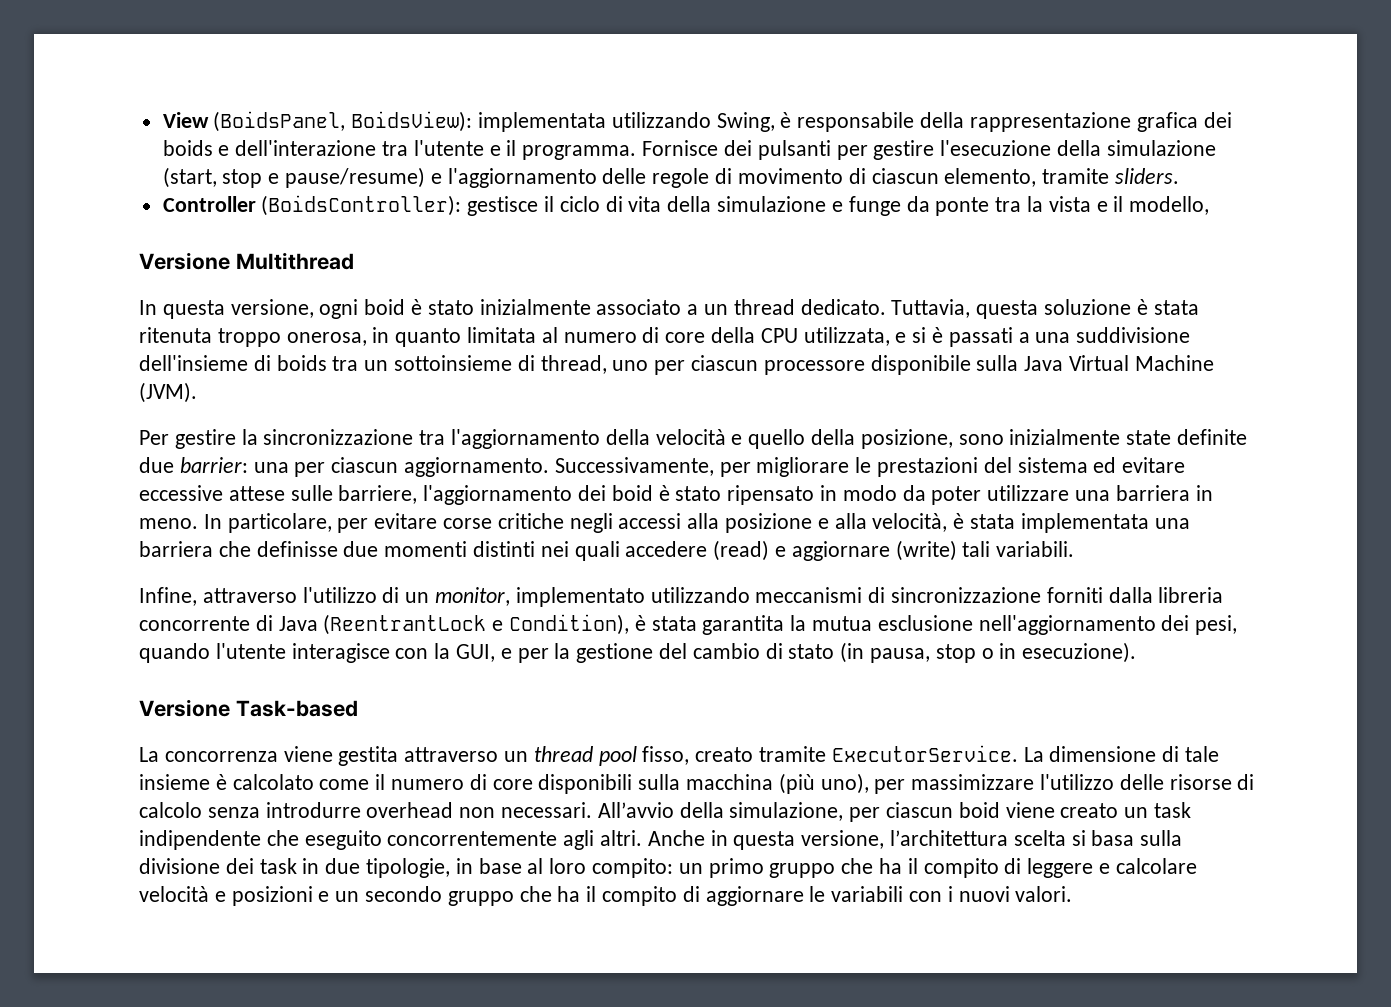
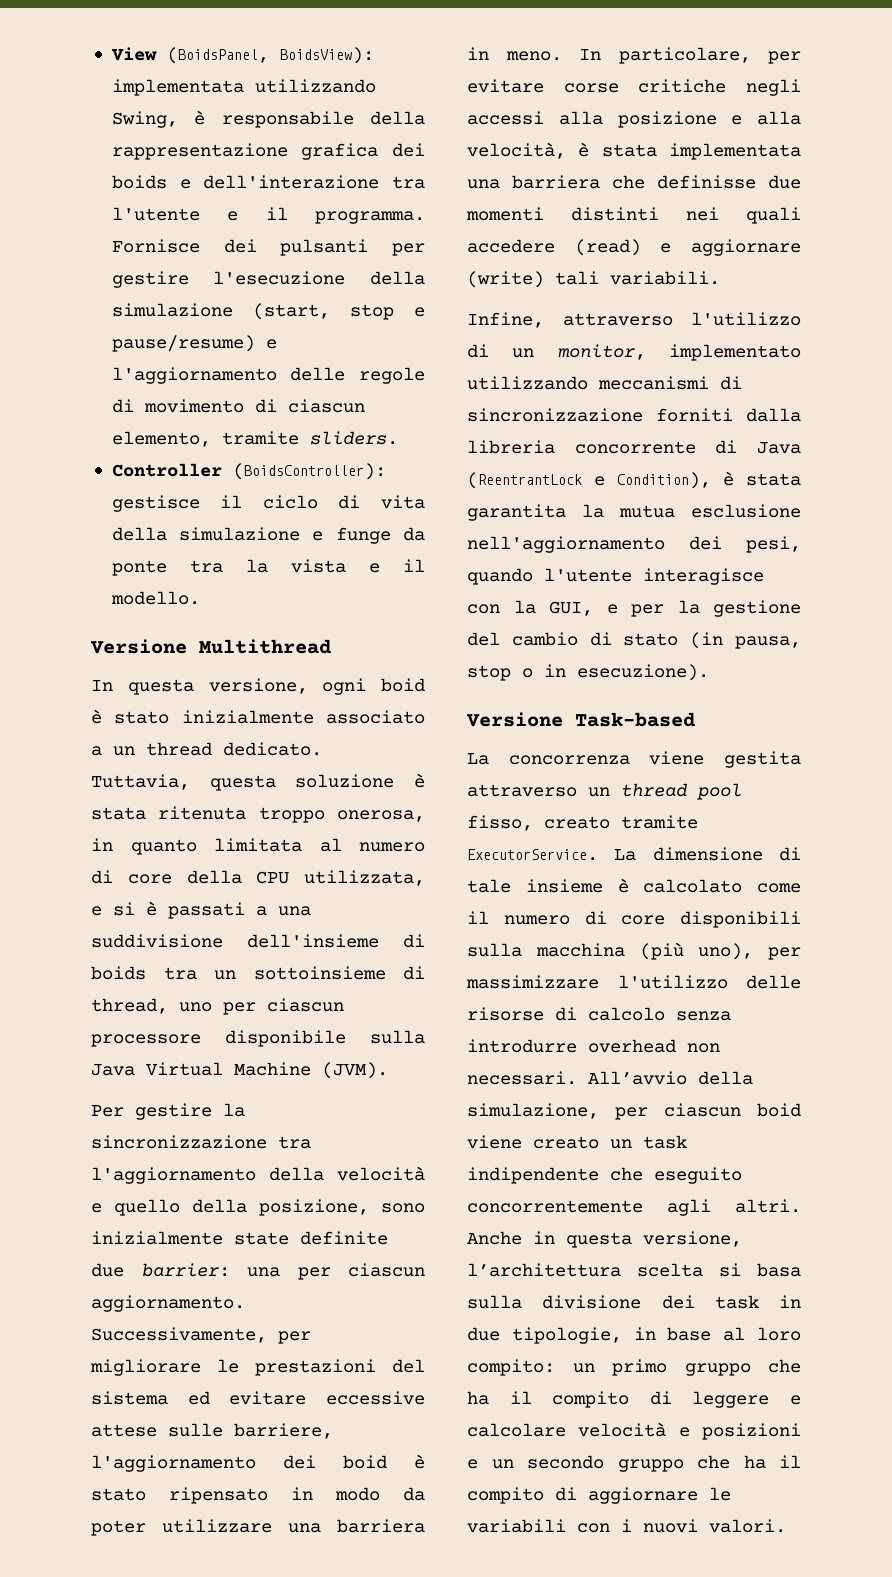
[1129,196,1210,215] modello, -> [110,591,200,605] modello.

